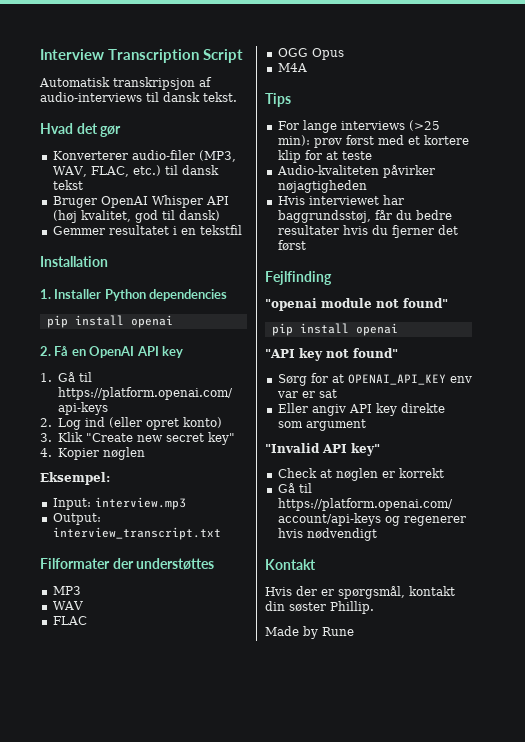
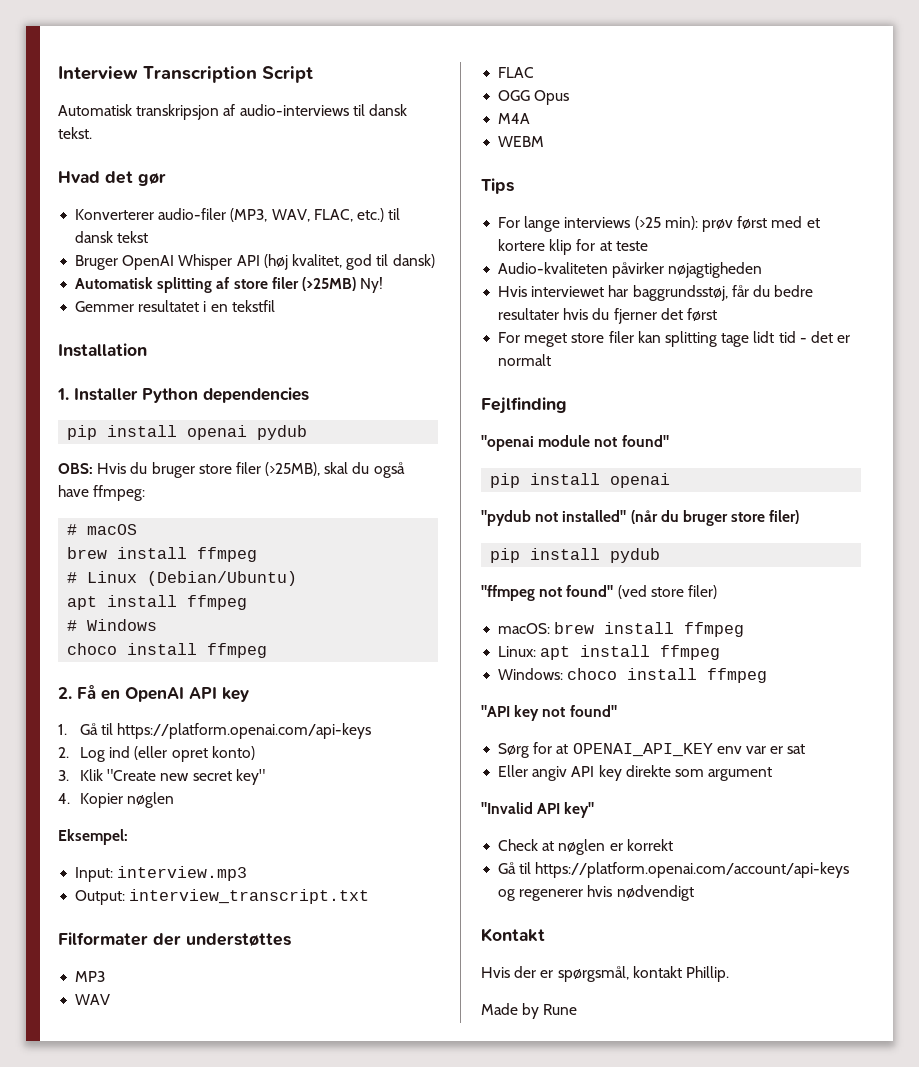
(220, 215) none -> [75,277,384,293] // Automatisk splitting af store filer (>25MB) Ny!
(173, 321) none -> [257,425,308,440] [58,462,405,478] [58,485,146,501] [67,524,138,535] [67,547,258,562] [67,571,298,586] [67,595,248,610] [67,619,158,631] [67,643,268,658] pydub // OBS: Hvis du bruger store filer (>25MB), skal du også have ffmpeg: // # macOS // brew install ffmpeg // # Linux (Debian/Ubuntu) // apt install ffmpeg // # Windows // choco install ffmpeg
(307, 67) none -> [498,136,545,147] // WEBM
(306, 245) none -> [498,331,851,347] [498,354,552,366] // For meget store filer kan splitting tage lidt tid - det er normalt
(398, 329) none -> [481,510,800,526] [490,548,661,563] [481,585,717,601] [498,622,745,637] [498,645,721,660] [498,668,768,683] // "pydub not installed" (når du bruger store filer) // pip install pydub // "ffmpeg not found" (ved store filer) // macOS: brew install ffmpeg // Linux: apt install ffmpeg // Windows: choco install ffmpeg
[265,601,326,612] din søster -> (682, 972) none

